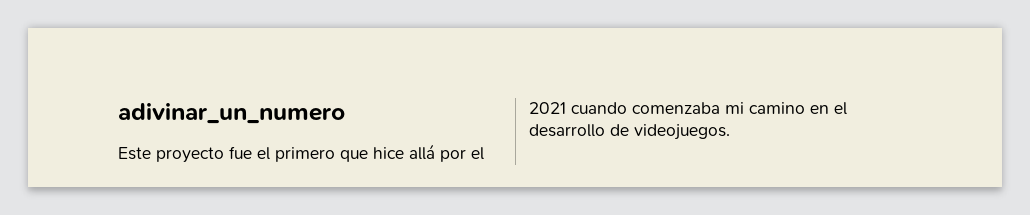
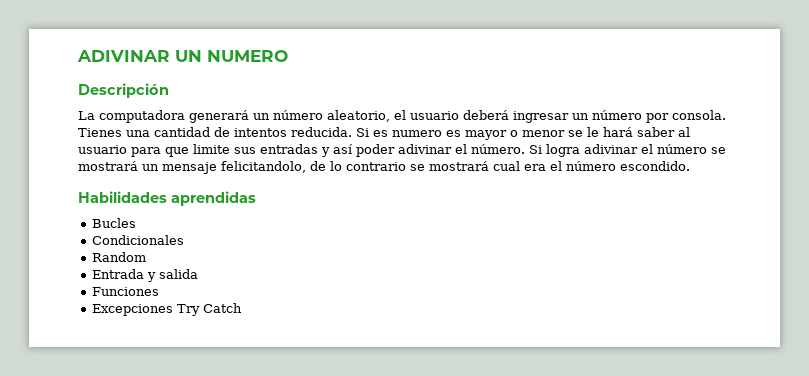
[118,103,345,124] [118,144,484,163] [529,102,847,115] [529,124,730,140] adivinar_un_numero // Este proyecto fue el primero que hice allá por el 2021 cuando comenzaba mi camino en el desarrollo de videojuegos. -> [77,50,288,62] [78,83,169,98] [78,110,726,123] [78,127,690,140] [78,144,726,157] [78,161,690,174] [78,191,256,206] [92,218,137,228] [92,235,185,245] [92,252,147,262] [92,269,199,282] [92,287,160,296] [92,303,243,316] ADIVINAR UN NUMERO // Descripción // La computadora generará un número aleatorio, el usuario deberá ingresar un número por consola. Tienes una cantidad de intentos reducida. Si es numero es mayor o menor se le hará saber al usuario para que limite sus entradas y así poder adivinar el número. Si logra adivinar el número se mostrará un mensaje felicitandolo, de lo contrario se mostrará cual era el número escondido. // Habilidades aprendidas // Bucles // Condicionales // Random // Entrada y salida // Funciones // Excepciones Try Catch

